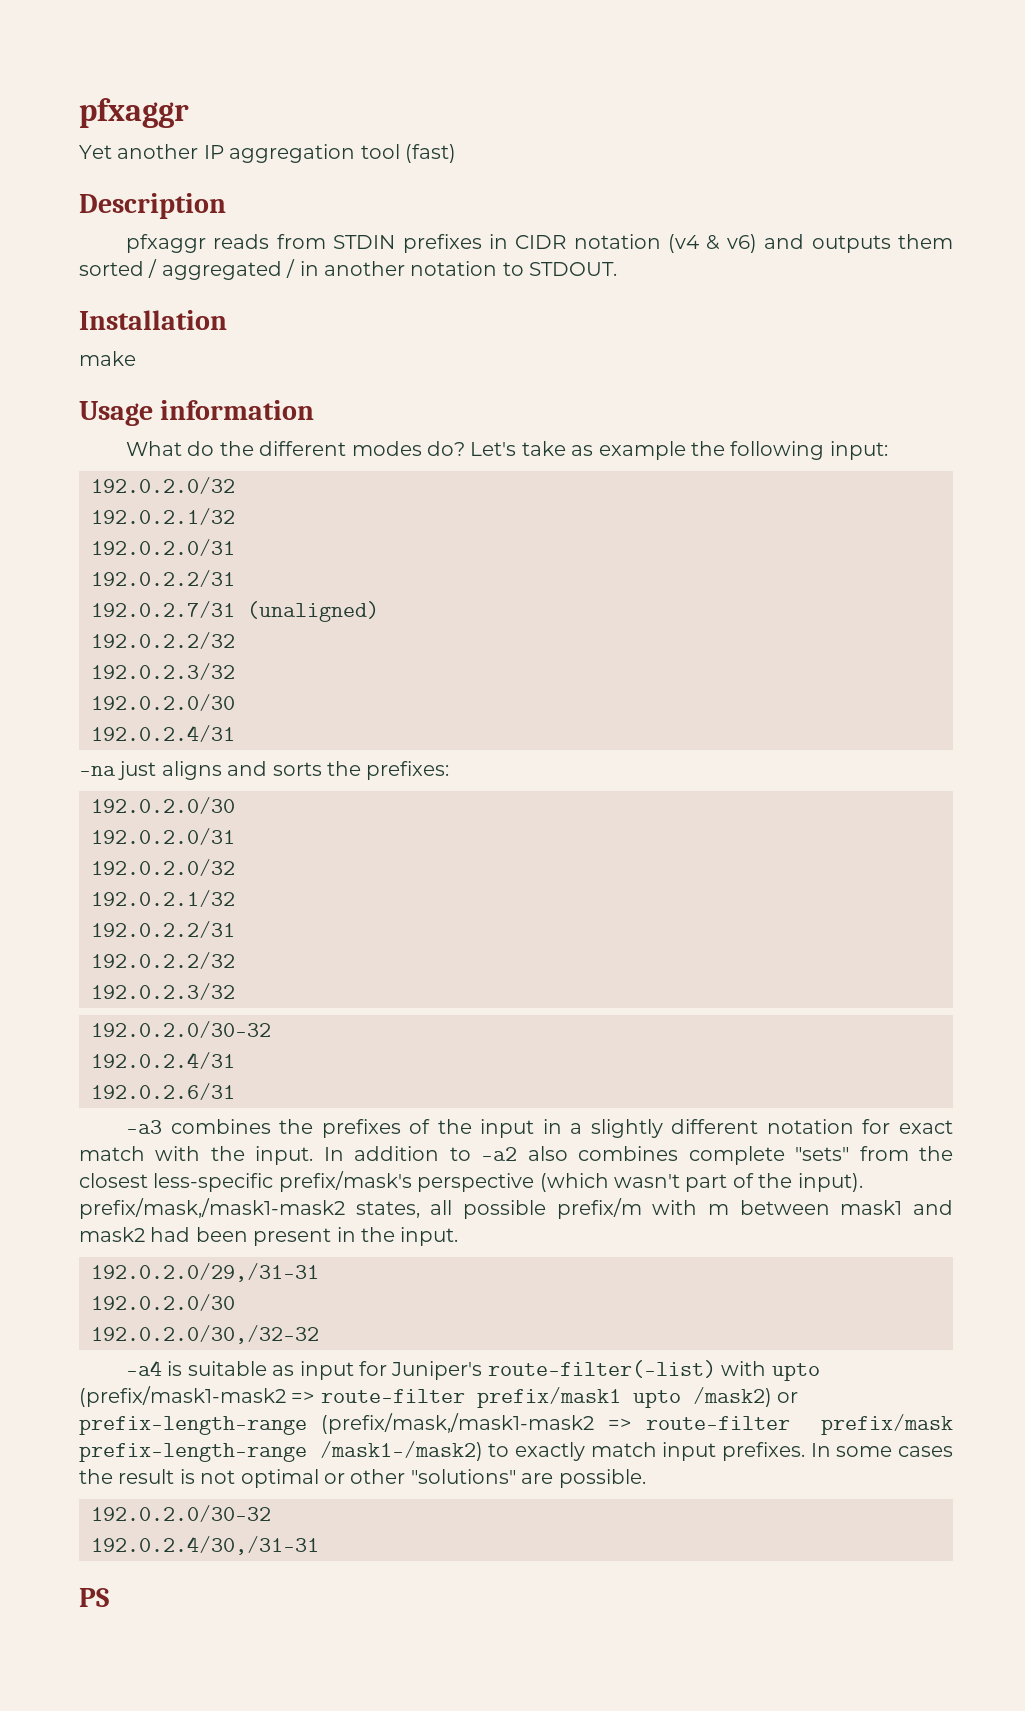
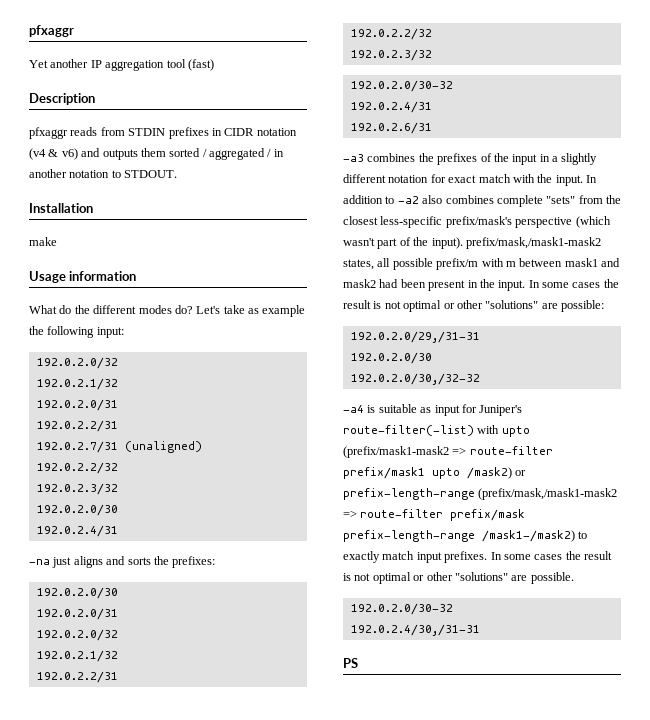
(459, 1236) none -> [528,279,619,288] [343,300,604,312] In some cases the result is not optimal or other "solutions" are possible:

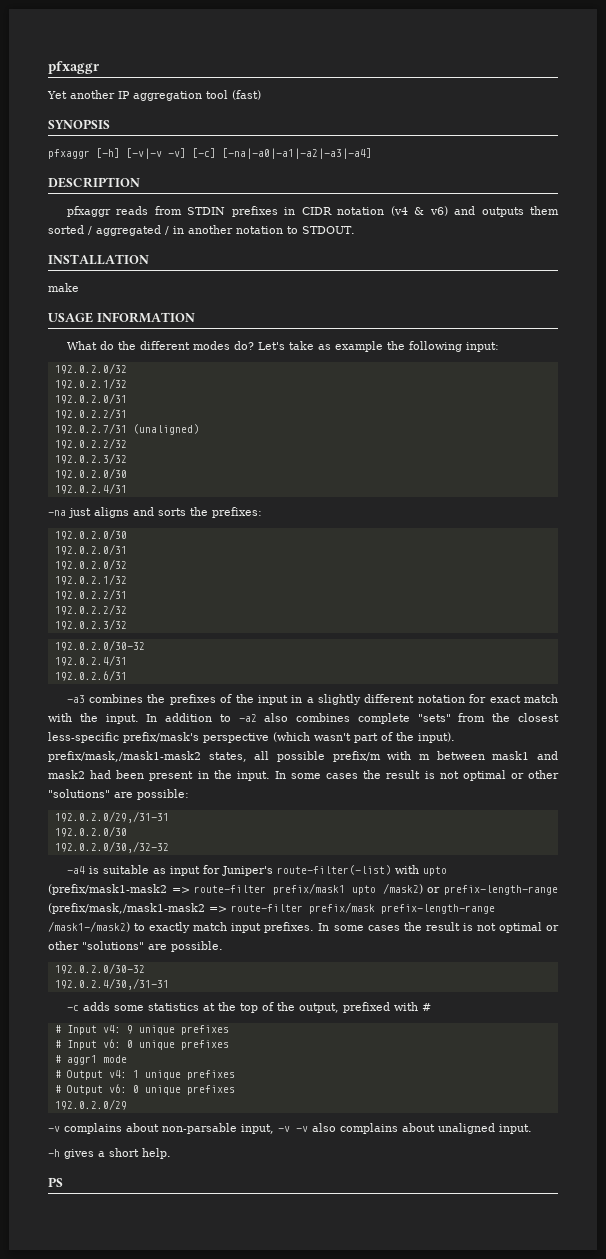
[29,93,95,105] Description -> [48,119,110,129] [48,148,372,159] [48,177,140,188] SYNOPSIS // pfxaggr [-h] [-v|-v -v] [-c] [-na|-a0|-a1|-a2|-a3|-a4] // DESCRIPTION
[29,203,93,213] Installation -> [48,254,149,265] INSTALLATION
[29,271,137,283] Usage information -> [48,312,195,323] USAGE INFORMATION
(480, 630) none -> [66,1002,431,1013] [54,1025,229,1035] [54,1039,229,1050] [54,1055,127,1065] [54,1070,235,1080] [54,1084,235,1095] [54,1099,127,1110] [48,1123,532,1134] [48,1148,171,1159] // -c adds some statistics at the top of the output, prefixed with # // # Input v4: 9 unique prefixes // # Input v6: 0 unique prefixes // # aggr1 mode // # Output v4: 1 unique prefixes // # Output v6: 0 unique prefixes // 192.0.2.0/29 // -v complains about non-parsable input, -v -v also complains about unaligned input. // -h gives a short help.

